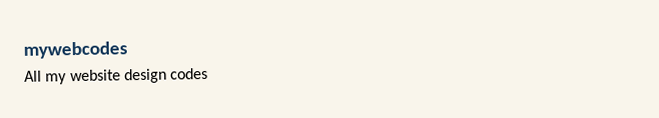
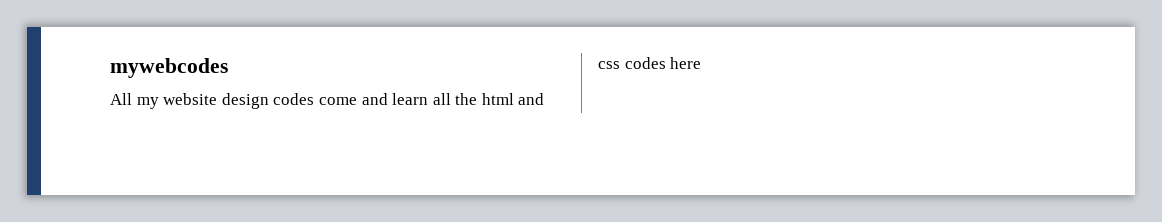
(209, 73) none -> [318,93,545,105] [598,57,702,69] come and learn all the html and css codes here

